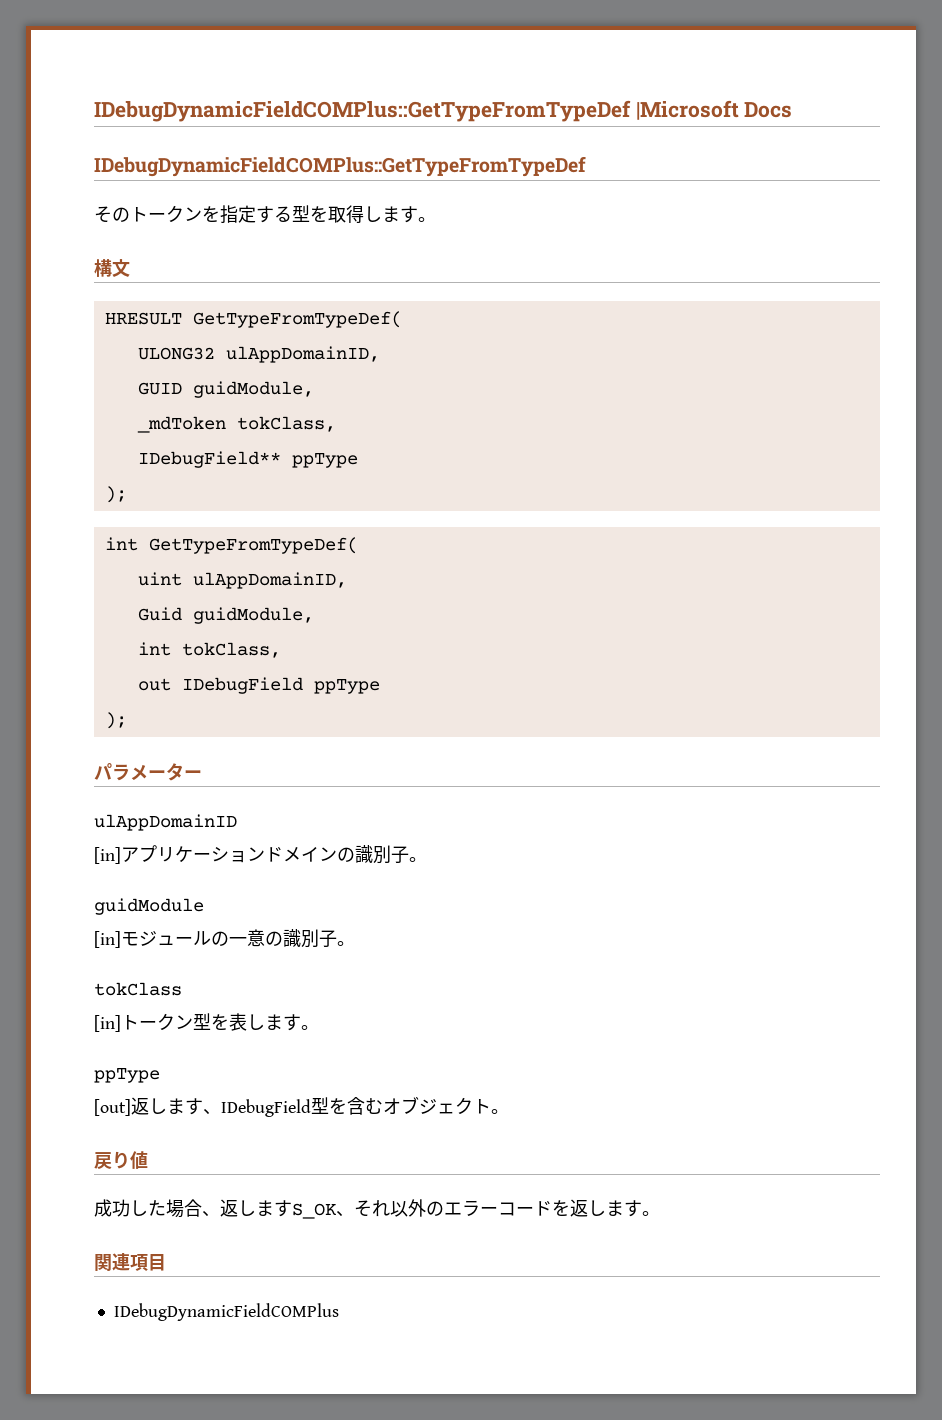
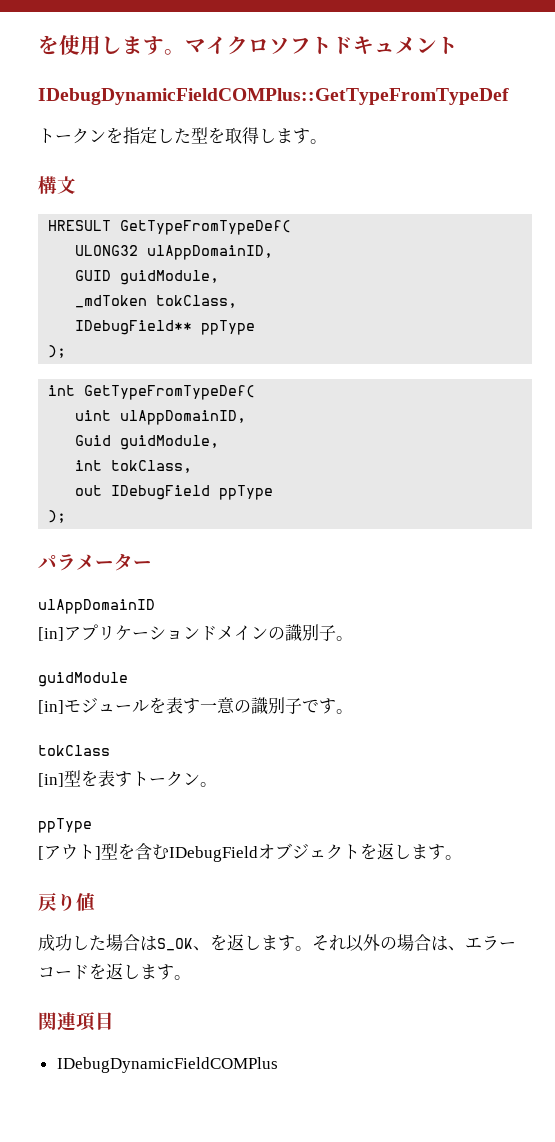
[94,100,793,122] IDebugDynamicFieldCOMPlus::GetTypeFromTypeDef |Microsoft Docs -> [38,35,458,55] を使用します。マイクロソフトドキュメント
[94,206,130,223] その -> (509, 96) none
[256,206,292,223] する -> [157,128,191,144] した
[211,931,229,946] の -> [149,697,200,714] を表す
(337, 939) none -> [302,698,336,714] です
[121,1013,319,1031] [94,1068,160,1083] [94,1097,311,1117] トークン型を表します。 // ppType // [out]返します、IDebugField -> [64,770,217,787] [38,818,92,833] [38,844,101,860] 型を表すトークン。 // ppType // [アウト]
(383, 1106) none -> [169,846,258,862] IDebugField
(491, 1106) none -> [360,843,445,860] を返します
[202,1199,354,1219] 、返しますS_OK、 -> [140,934,312,951] はS_OK、を返します。
(444, 1208) none -> [397,934,465,951] 場合は、

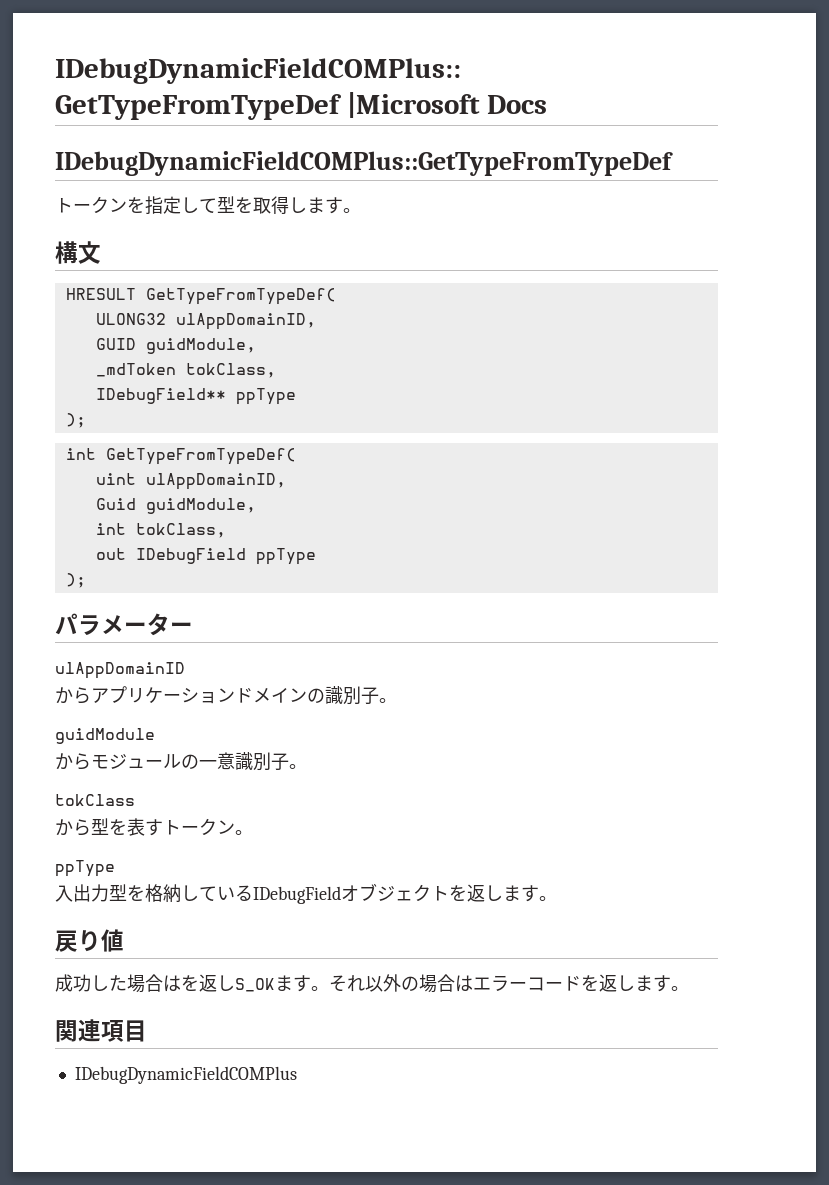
[38,35,458,55] を使用します。マイクロソフトドキュメント -> [55,58,461,84] [55,92,548,120] IDebugDynamicFieldCOMPlus:: GetTypeFromTypeDef |Microsoft Docs
[174,128,191,144] た -> [199,198,217,213] て
[38,627,64,641] [in] -> [55,687,91,704] から
[38,700,64,714] [in] -> [55,753,91,770] から
[149,697,336,715] を表す一意の識別子です -> [181,752,289,771] の一意識別子
[38,773,64,787] [in] -> [55,819,91,836] から
[38,843,169,860] [アウト]型を含む -> [55,884,253,903] 入出力型を格納している
[157,934,261,951] S_OK、を返し -> [181,974,275,992] を返しS_OK
[448,946,465,951] 、 -> (473, 983) none

